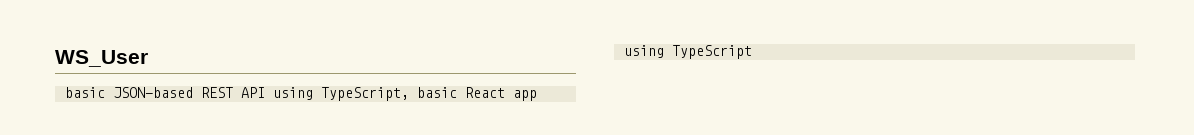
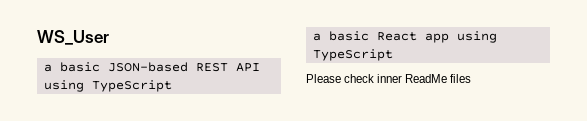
(148, 58) none -> [43,64,52,72] a
[320,87,409,101] TypeScript, -> [91,80,172,92] [312,33,321,41] TypeScript // a
(752, 52) none -> [306,74,472,83] // Please check inner ReadMe files

